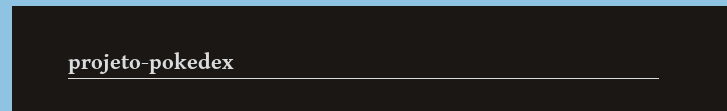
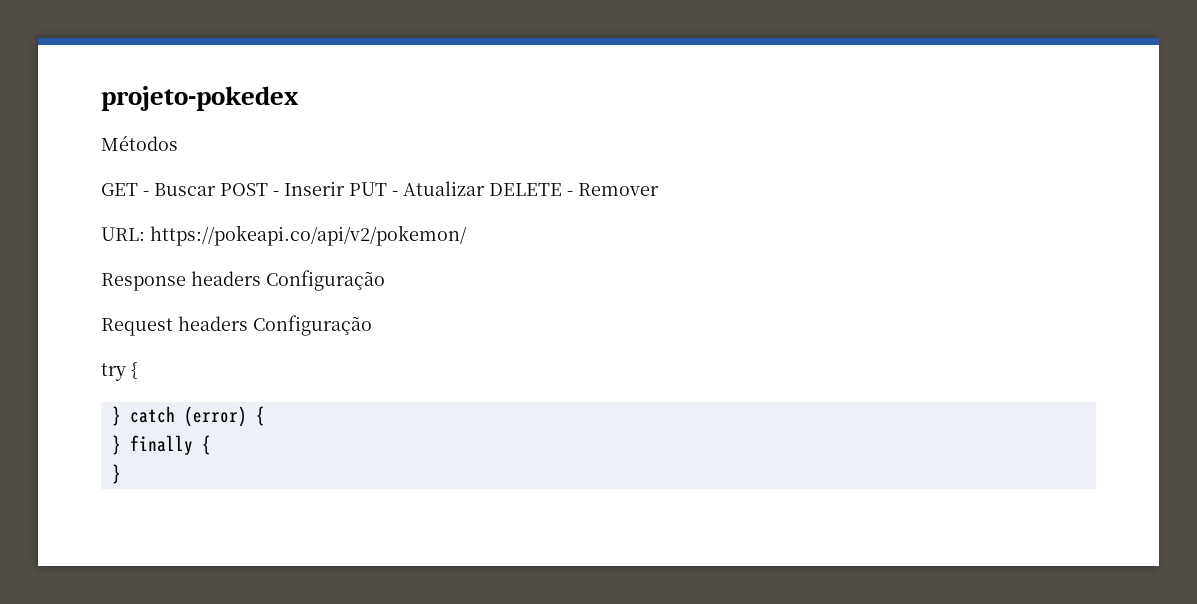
(234, 63) none -> [101,135,178,151] [101,181,659,196] [101,225,467,246] [101,270,385,291] [101,315,372,336] [101,362,138,381] [111,406,265,427] [111,435,211,455] [111,464,121,484] // Métodos // GET - Buscar POST - Inserir PUT - Atualizar DELETE - Remover // URL: https://pokeapi.co/api/v2/pokemon/ // Response headers Configuração // Request headers Configuração // try { // } catch (error) { // } finally { // }

